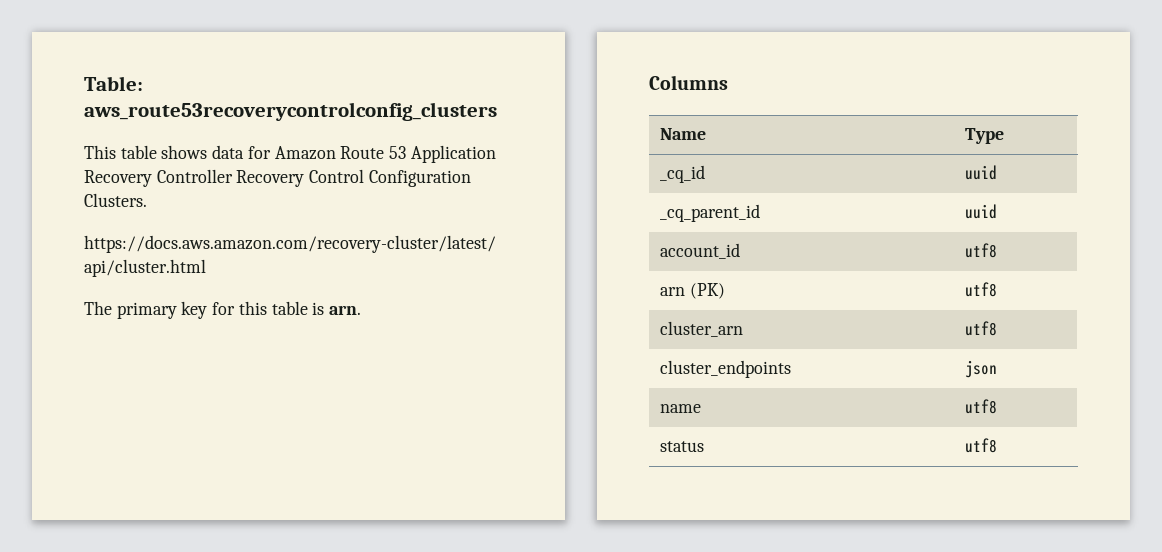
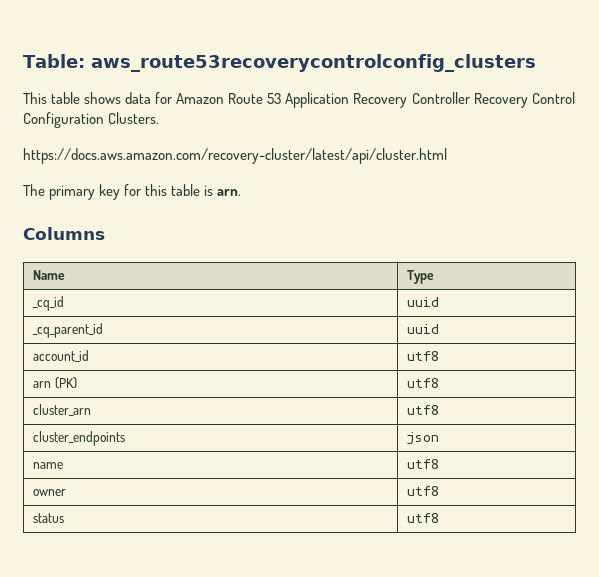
(998, 406) none -> [33,489,67,496] [407,486,440,496] // owner | utf8

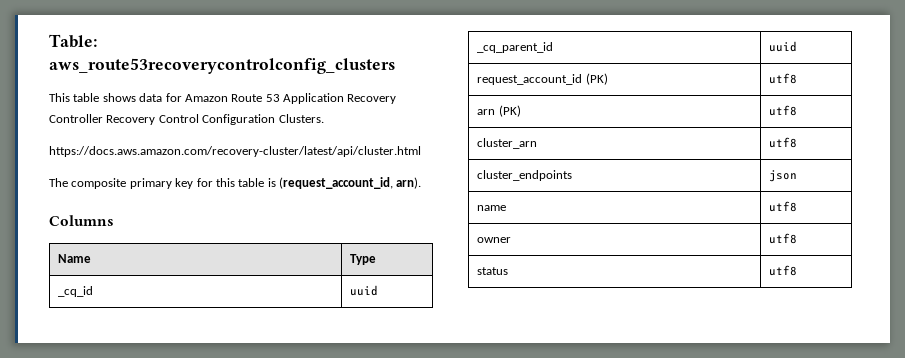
(45, 190) none -> [71,178,127,189] composite
[217,189,242,196] arn. -> [279,177,422,189] (request_account_id, arn).
[33,350,90,362] account_id -> [477,73,608,85] request_account_id (PK)

